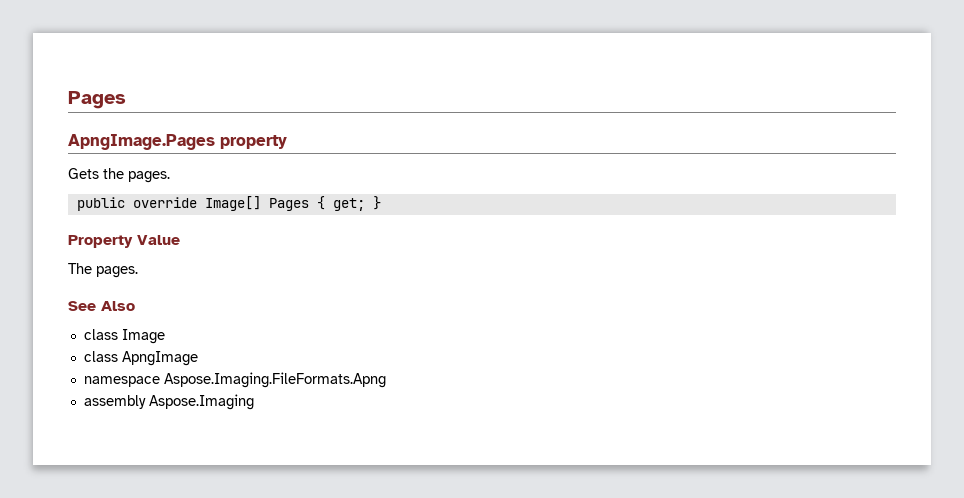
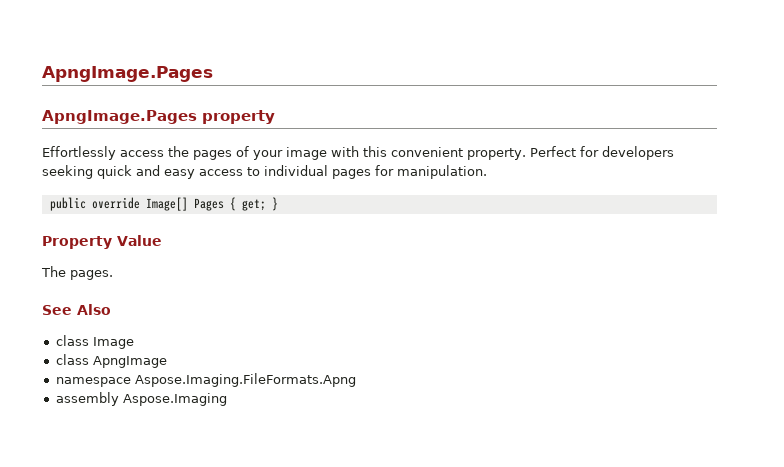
[68,91,126,109] Pages -> [42,66,213,82] ApngImage.Pages
[68,168,170,183] Gets the pages. -> [42,146,674,160] [42,165,487,179] Effortlessly access the pages of your image with this convenient property. Perfect for developers seeking quick and easy access to individual pages for manipulation.

